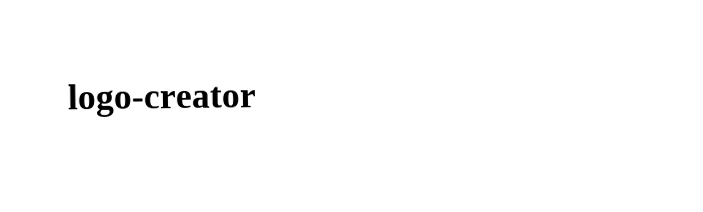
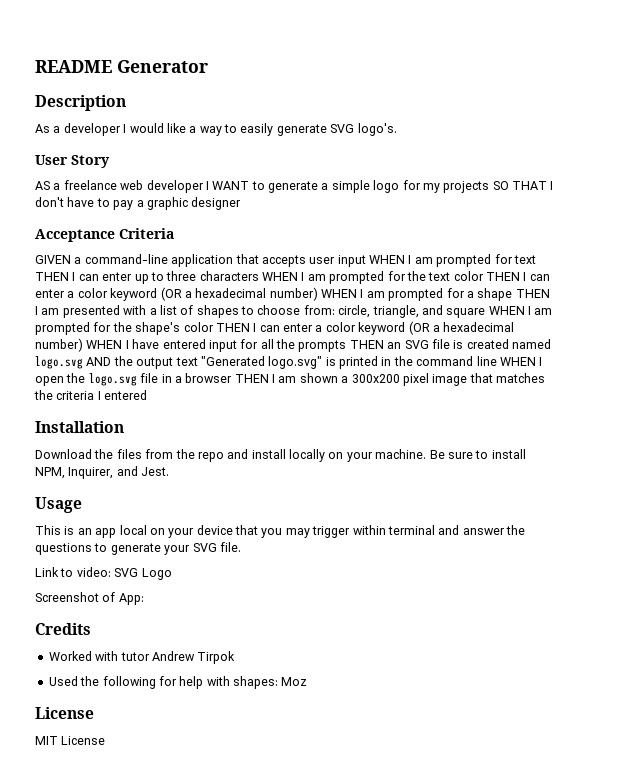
[67,82,257,118] logo-creator -> [35,60,208,73] [35,95,126,111] [35,123,397,136] [35,155,110,168] [35,180,554,193] [35,197,242,210] [35,228,174,242] [35,254,536,267] [35,271,550,284] [35,287,550,301] [35,305,553,318] [35,321,515,335] [35,338,551,352] [35,356,543,369] [35,373,545,386] [34,390,148,400] [35,421,124,433] [35,449,526,462] [35,466,170,479] [35,497,82,513] [35,525,525,538] [35,542,241,555] [35,567,172,580] [35,592,144,605] [35,623,91,635] [48,651,236,664] [48,676,308,689] [35,707,94,719] [35,736,106,745] README Generator // Description // As a developer I would like a way to easily generate SVG logo's. // User Story // AS a freelance web developer I WANT to generate a simple logo for my projects SO THAT I don't have to pay a graphic designer // Acceptance Criteria // GIVEN a command-line application that accepts user input WHEN I am prompted for text THEN I can enter up to three characters WHEN I am prompted for the text color THEN I can enter a color keyword (OR a hexadecimal number) WHEN I am prompted for a shape THEN I am presented with a list of shapes to choose from: circle, triangle, and square WHEN I am prompted for the shape's color THEN I can enter a color keyword (OR a hexadecimal number) WHEN I have entered input for all the prompts THEN an SVG file is created named logo.svg AND the output text "Generated logo.svg" is printed in the command line WHEN I open the logo.svg file in a browser THEN I am shown a 300x200 pixel image that matches the criteria I entered // Installation // Download the files from the repo and install locally on your machine. Be sure to install NPM, Inquirer, and Jest. // Usage // This is an app local on your device that you may trigger within terminal and answer the questions to generate your SVG file. // Link to video: SVG Logo // Screenshot of App: // Credits // Worked with tutor Andrew Tirpok // Used the following for help with shapes: Moz // License // MIT License

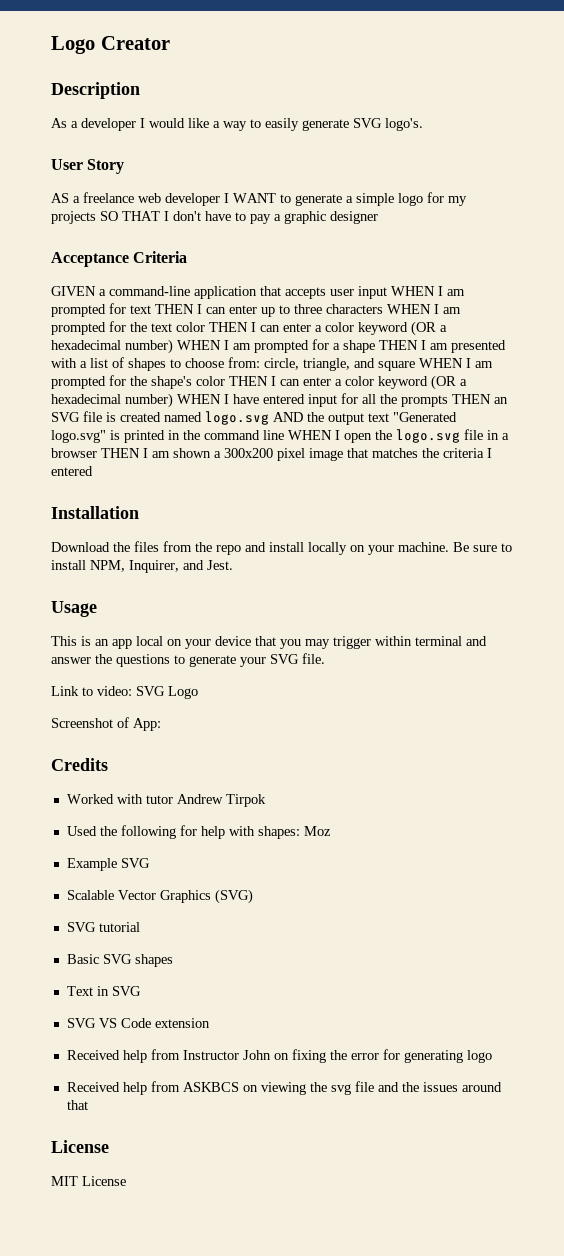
[35,60,208,73] README Generator -> [51,36,170,54] Logo Creator
(308, 681) none -> [66,858,150,871] [66,889,253,904] [66,922,140,932] [66,954,173,967] [66,986,141,996] [66,1018,210,1028] [66,1049,492,1063] [66,1081,502,1095] [66,1100,88,1110] // Example SVG // Scalable Vector Graphics (SVG) // SVG tutorial // Basic SVG shapes // Text in SVG // SVG VS Code extension // Received help from Instructor John on fixing the error for generating logo // Received help from ASKBCS on viewing the svg file and the issues around that

